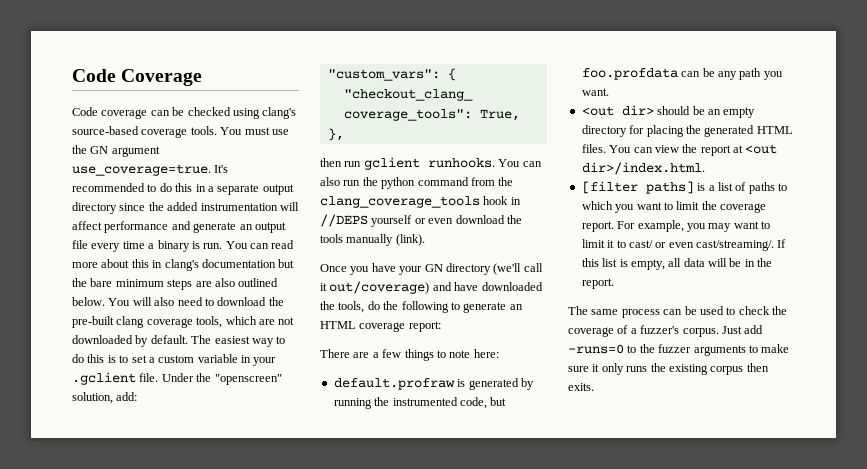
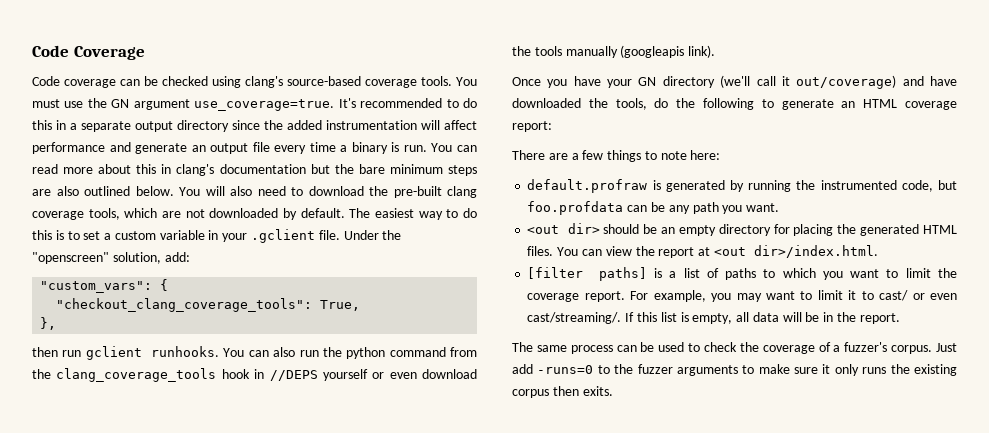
[395,234,425,246] (link). -> [620,45,716,58] (googleapis link).

